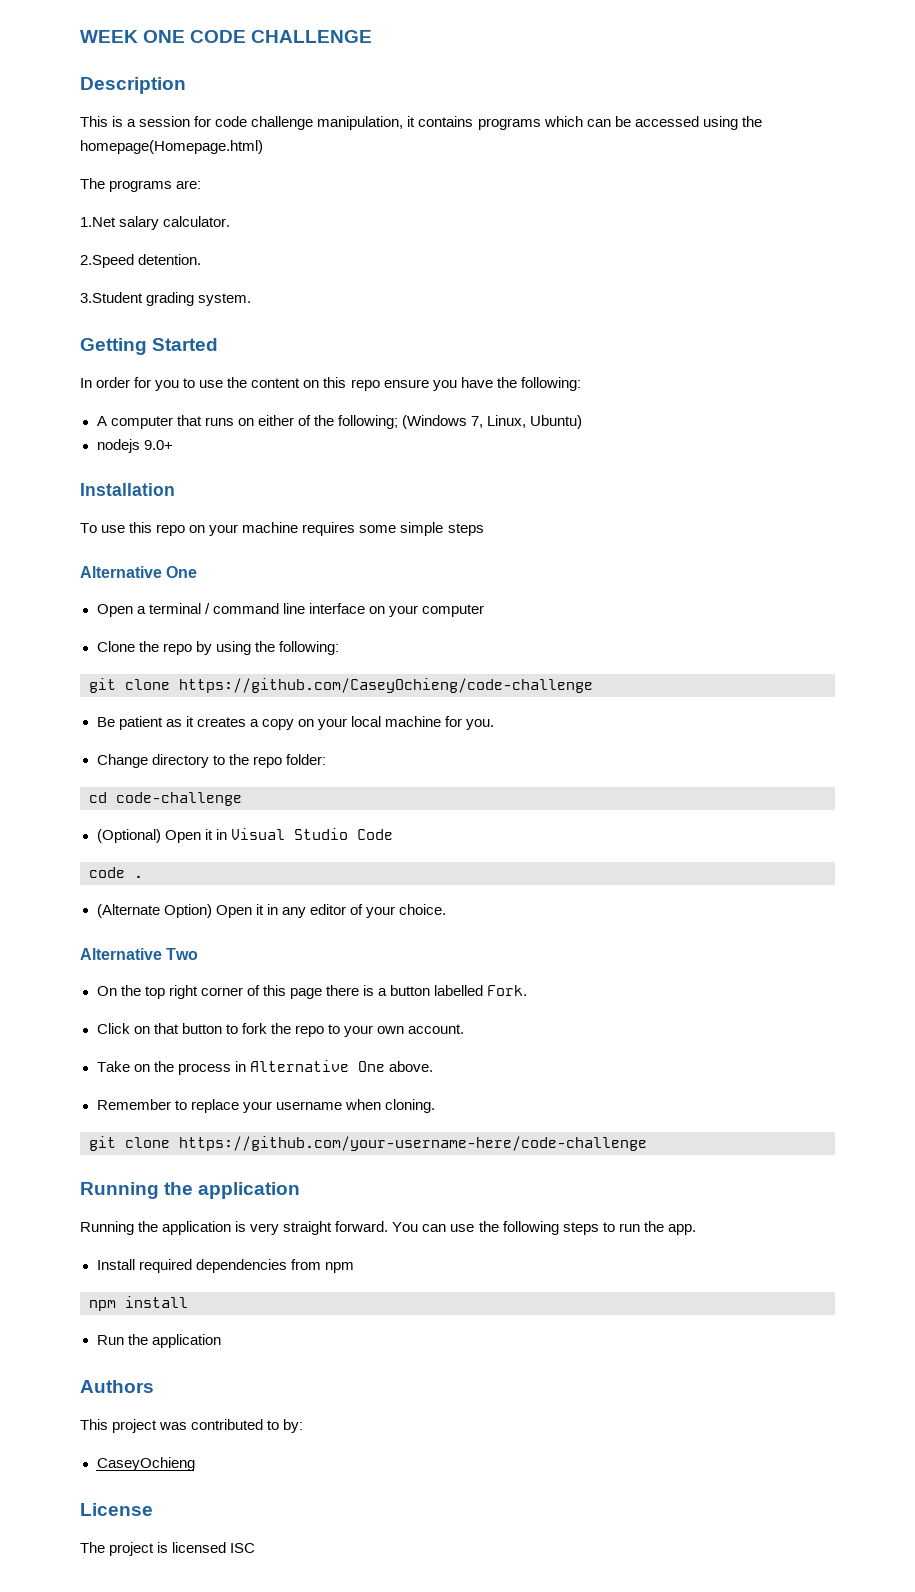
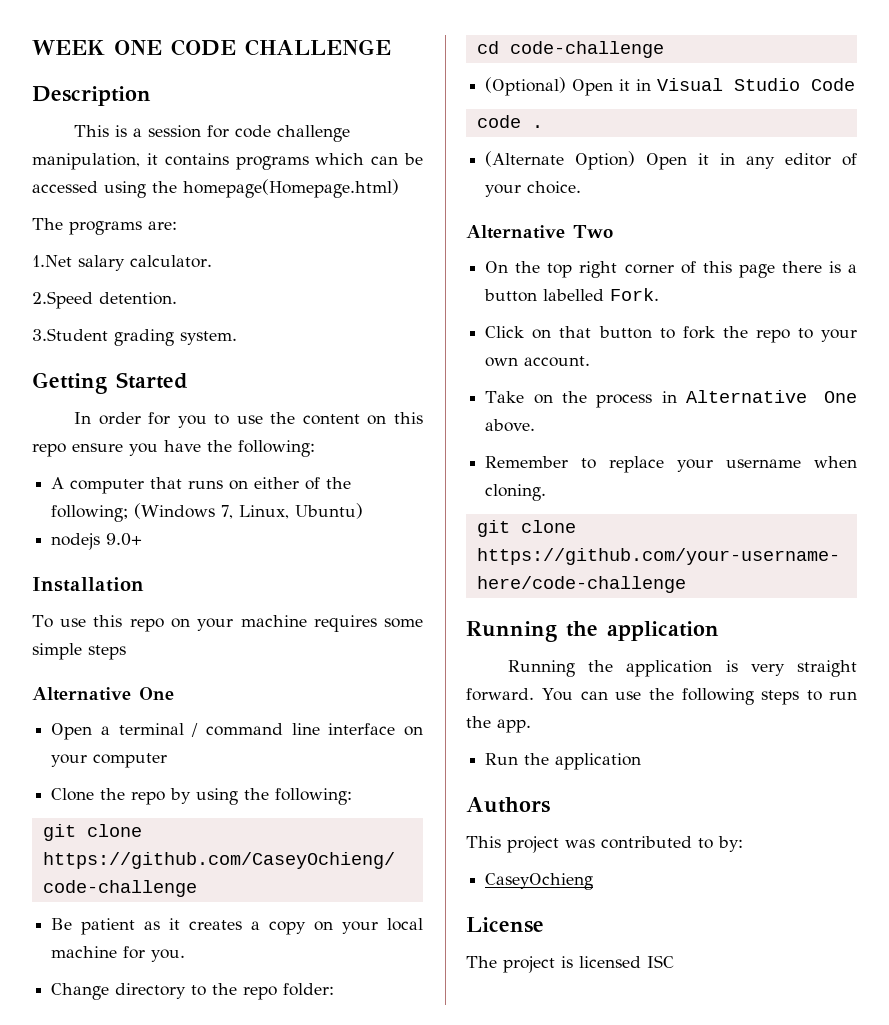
[96,1259,354,1273] [89,1296,188,1311] // Install required dependencies from npm // npm install -> (531, 726) none

